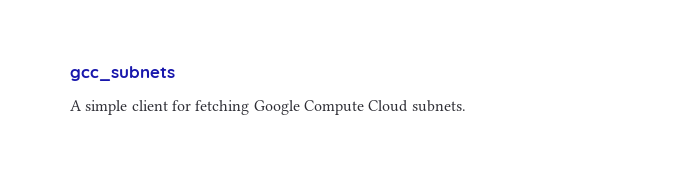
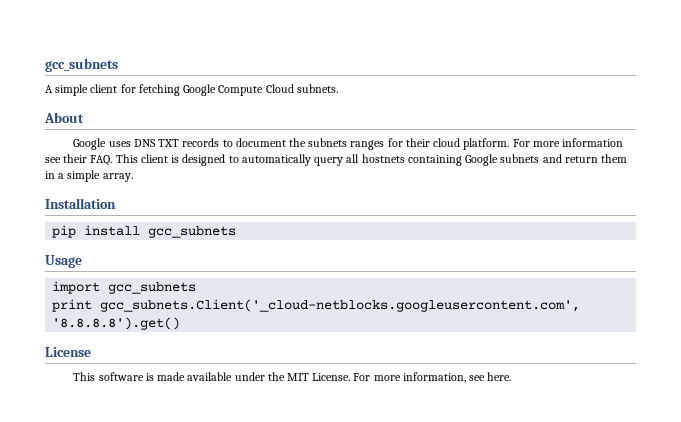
(466, 106) none -> [44,112,84,123] [73,138,624,150] [45,154,628,166] [45,170,133,182] [45,198,116,209] [52,225,237,238] [45,255,82,268] [52,281,197,294] [52,299,581,312] [52,317,181,330] [45,347,91,357] [73,372,512,383] // About // Google uses DNS TXT records to document the subnets ranges for their cloud platform. For more information see their FAQ. This client is designed to automatically query all hostnets containing Google subnets and return them in a simple array. // Installation // pip install gcc_subnets // Usage // import gcc_subnets // print gcc_subnets.Client('_cloud-netblocks.googleusercontent.com', '8.8.8.8').get() // License // This software is made available under the MIT License. For more information, see here.

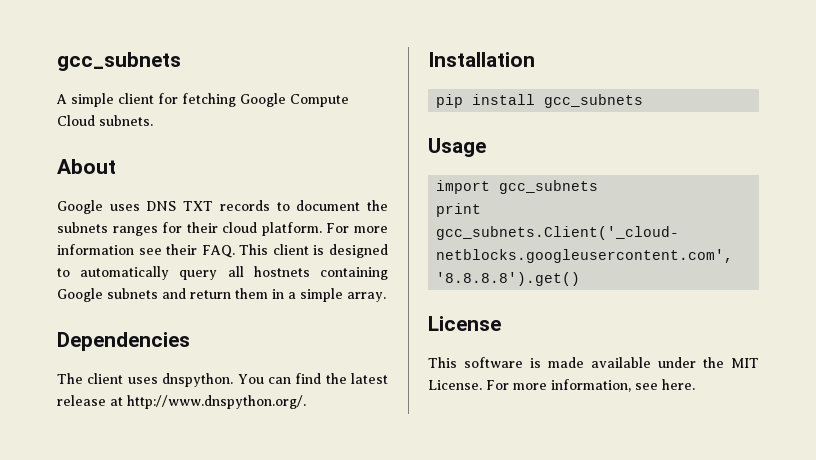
(133, 177) none -> [57,332,190,351] [57,373,388,387] [57,395,306,409] // Dependencies // The client uses dnspython. You can find the latest release at http://www.dnspython.org/.

